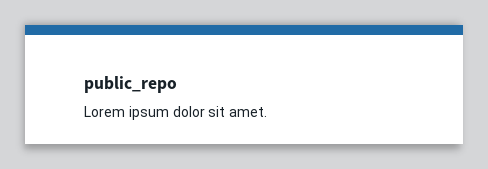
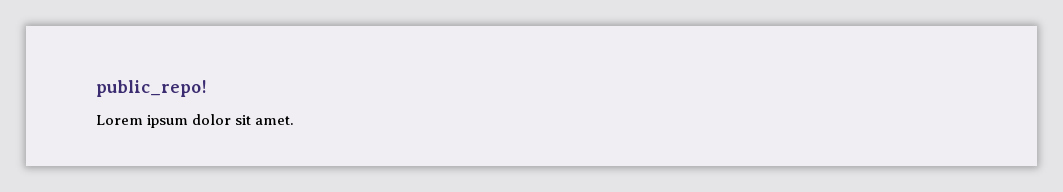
[84,76,177,93] public_repo -> [96,80,207,97] public_repo!

